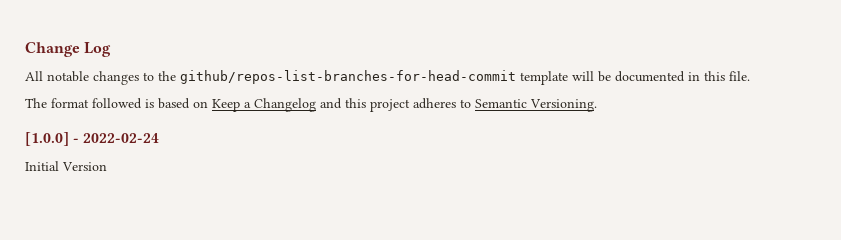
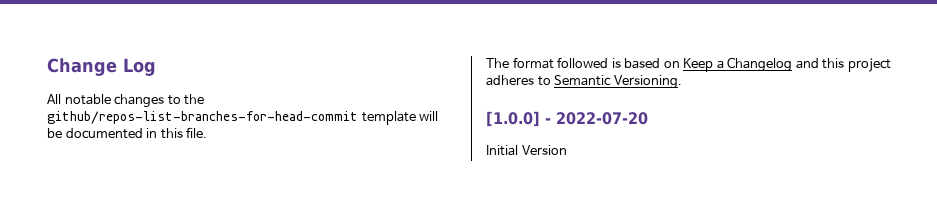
[83,133,160,143] 2022-02-24 -> [556,112,648,125] 2022-07-20

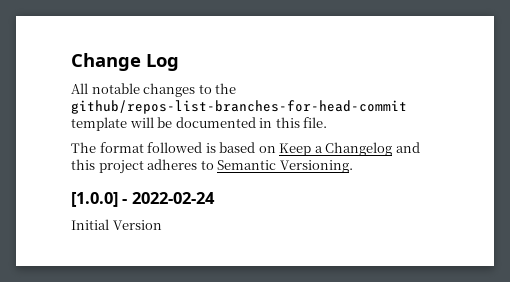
[556,112,648,125] 2022-07-20 -> [131,192,215,204] 2022-02-24

